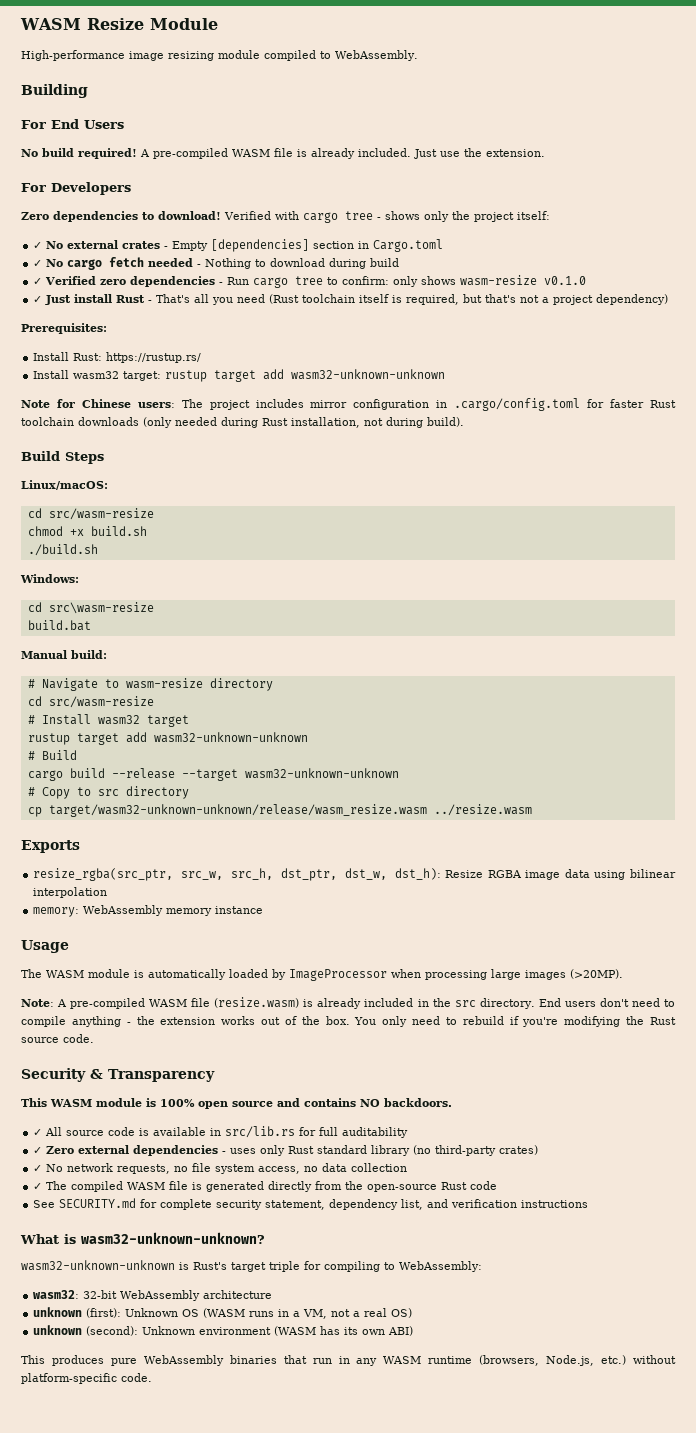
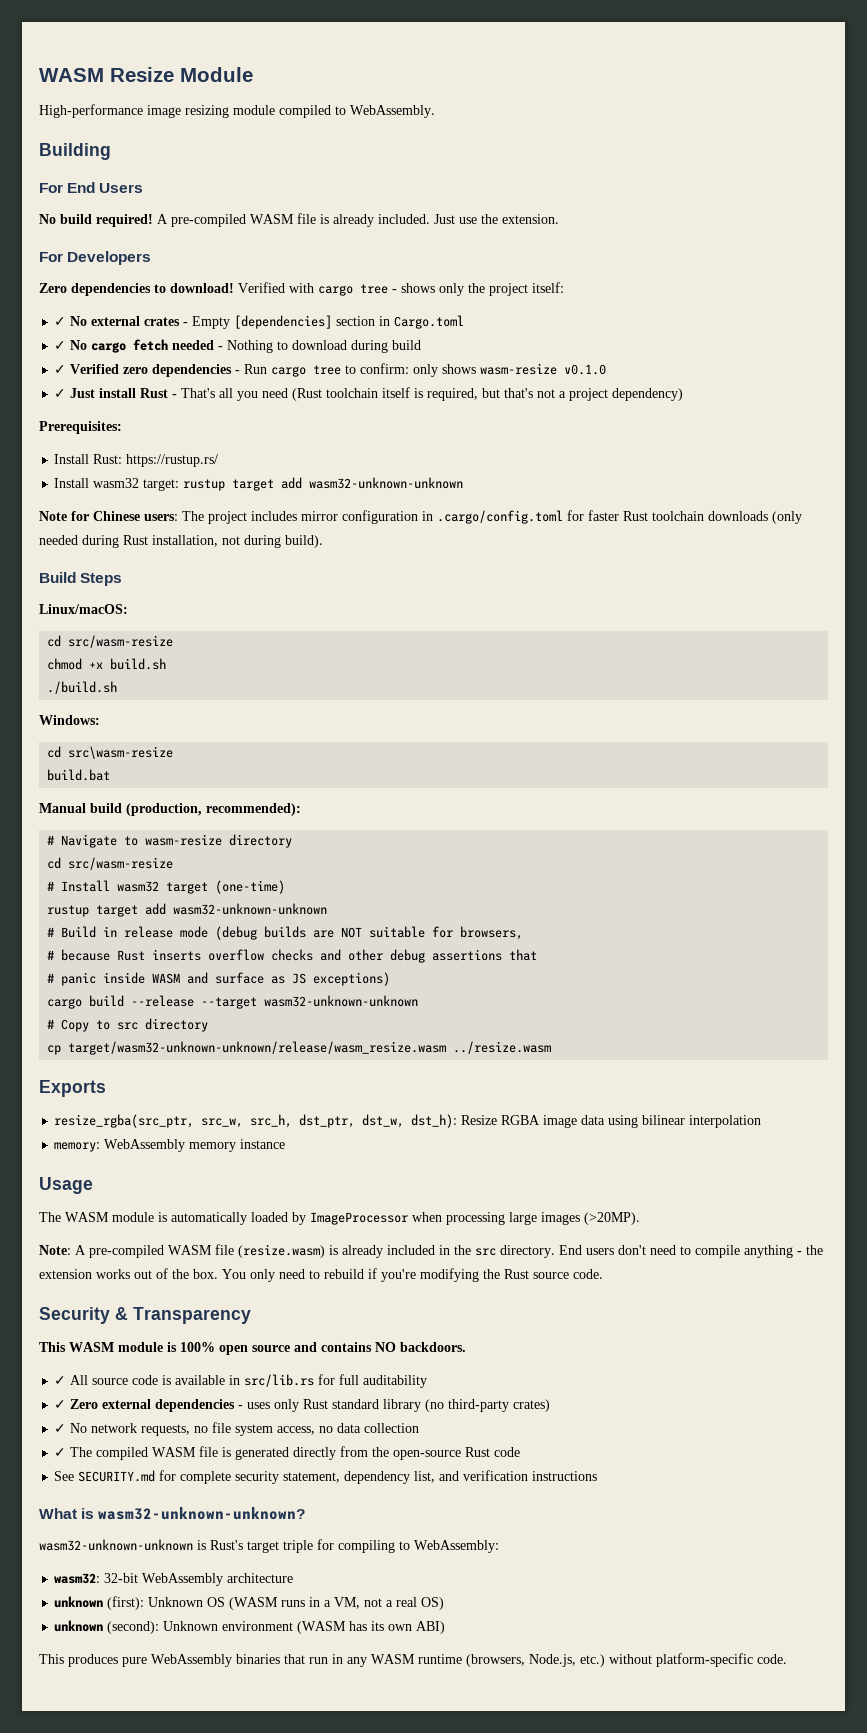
[71,650,107,659] build: -> [90,803,301,816] build (production, recommended):
(189, 721) none -> [215,880,286,894] (one-time)
(77, 755) none -> [103,926,524,940] [47,949,538,963] [47,972,391,986] in release mode (debug builds are NOT suitable for browsers, // # because Rust inserts overflow checks and other debug assertions that // # panic inside WASM and surface as JS exceptions)

